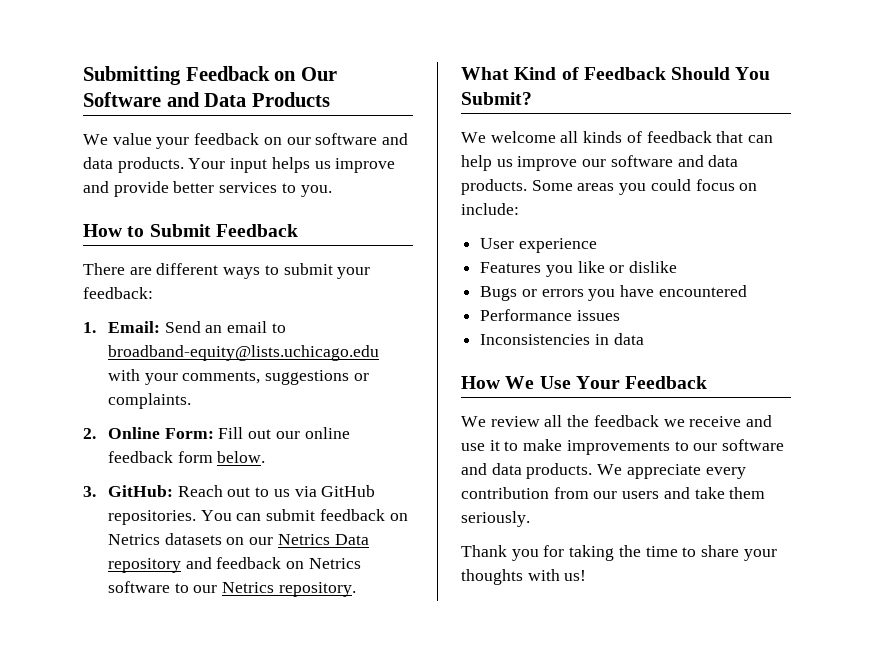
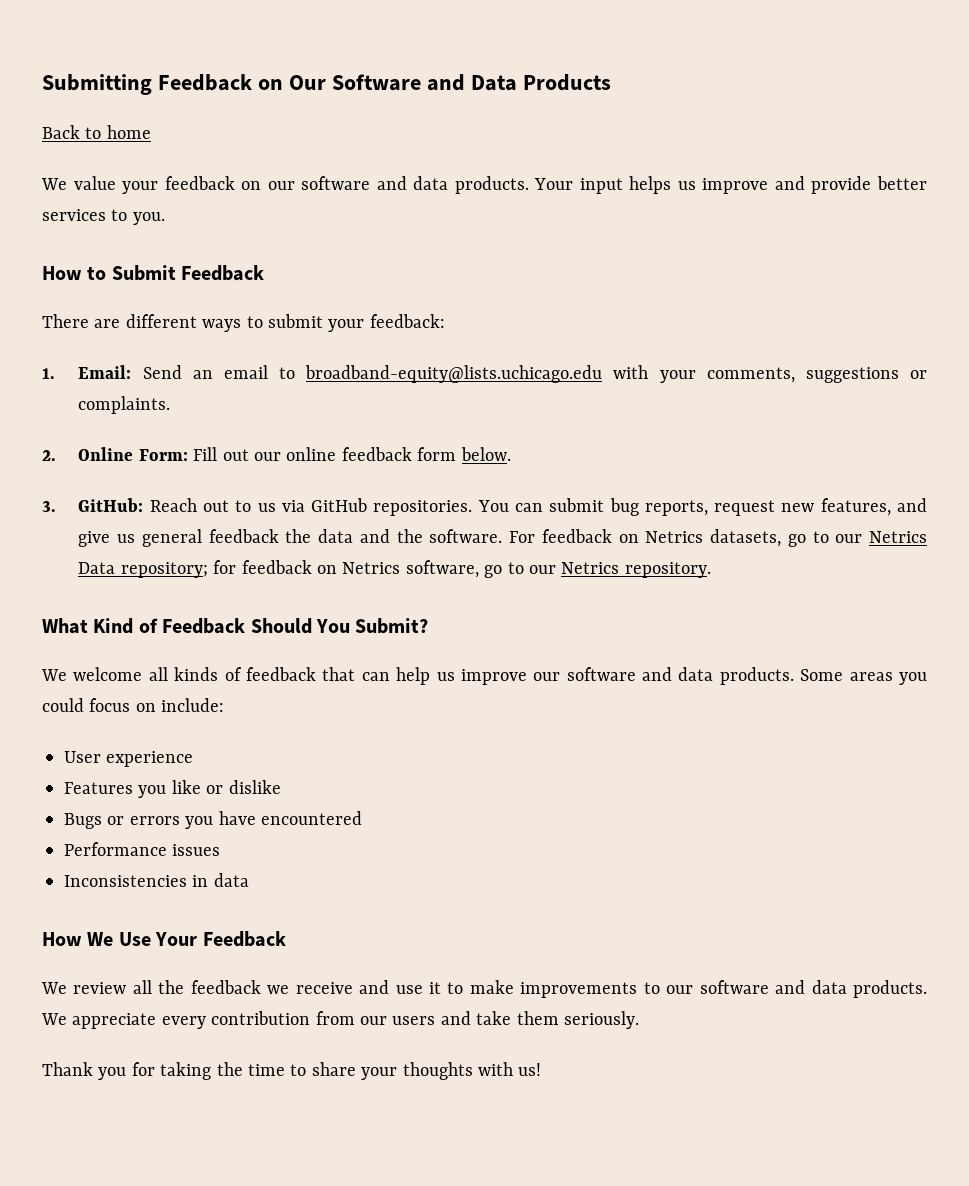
(330, 99) none -> [42,125,151,139] // Back to home
[319,509,408,521] [107,533,245,545] feedback on Netrics datasets on -> [609,498,927,516] [78,529,829,547] bug reports, request new features, and give us general feedback the data and the software. For feedback on Netrics datasets, go to
[107,557,361,573] [107,581,170,593] repository and feedback on Netrics software -> [120,560,503,578] repository; for feedback on Netrics software, go

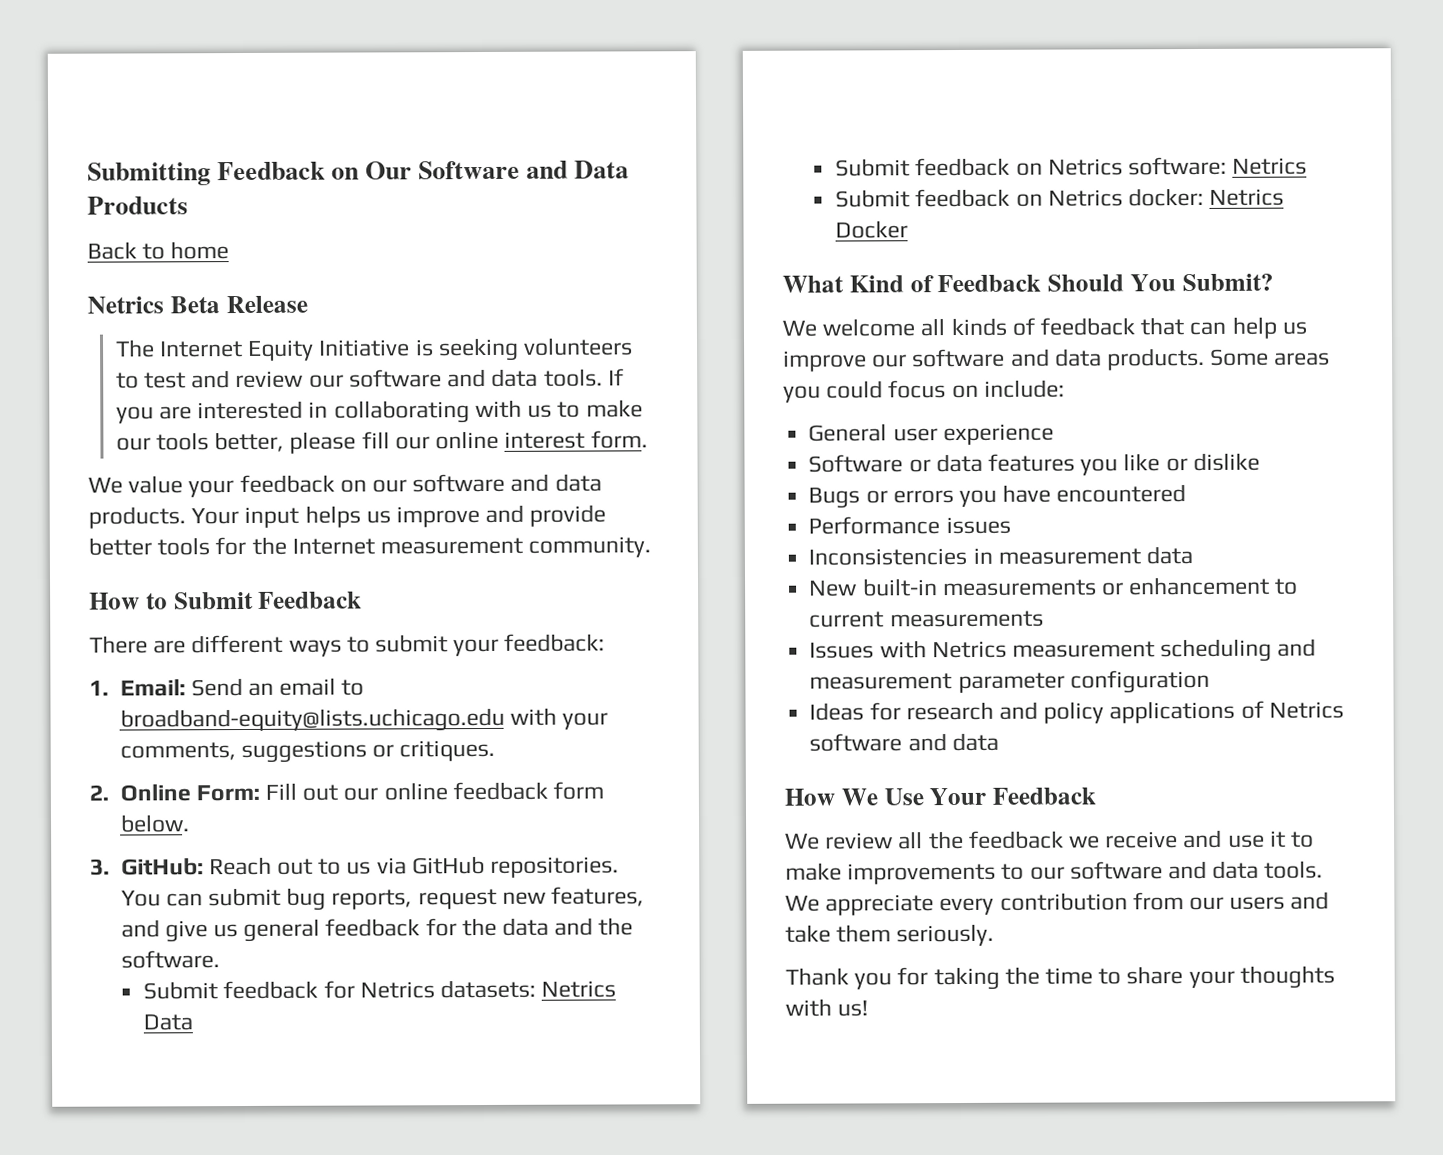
(151, 132) none -> [87,295,308,314] [114,337,634,362] [115,368,624,389] [115,399,643,424] [115,430,648,454] // Netrics Beta Release // The Internet Equity Initiative is seeking volunteers to test and review our software and data tools. If you are interested in collaborating with us to make our tools better, please fill our online interest form.
[42,209,165,225] services to you. -> [157,536,652,558] tools for the Internet measurement community.
[78,396,171,414] complaints. -> [399,739,496,762] critiques.
(279, 536) none -> [425,918,457,937] for
[509,529,927,547] [78,560,711,578] For feedback on Netrics datasets, go to our Netrics Data repository; for feedback on Netrics software, go to our Netrics repository. -> [143,979,617,1000] [143,1014,194,1031] [835,156,1308,177] [835,187,1285,208] [835,220,909,239] // Submit feedback for Netrics datasets: Netrics Data // Submit feedback on Netrics software: Netrics // Submit feedback on Netrics docker: Netrics Docker
[64,751,101,763] User -> [808,423,938,442] General user
[64,782,133,794] Features -> [808,453,1075,473] Software or data features
(209, 881) none -> [997,546,1193,565] [809,576,1299,597] [809,610,1044,628] [809,638,1317,663] [809,669,1210,694] [809,700,1344,724] [809,733,947,752] measurement data // New built-in measurements or enhancement to current measurements // Issues with Netrics measurement scheduling and measurement parameter configuration // Ideas for research and policy applications of Netrics software and
[853,980,928,998] products. -> [1264,860,1324,879] tools.

